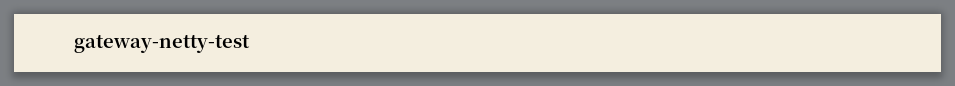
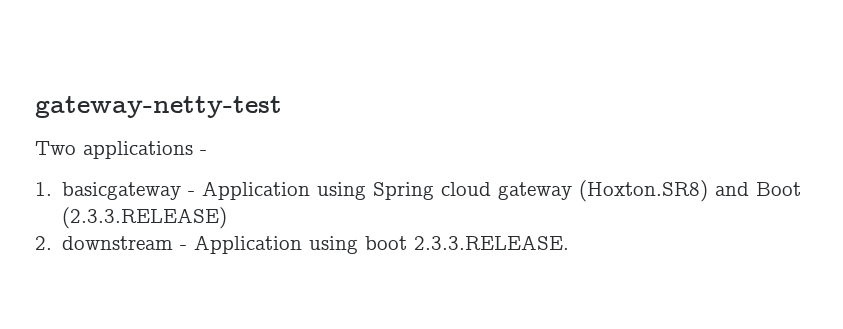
(250, 44) none -> [35,141,207,159] [35,180,802,202] [62,207,228,229] [35,235,570,254] // Two applications - // 1. basicgateway - Application using Spring cloud gateway (Hoxton.SR8) and Boot (2.3.3.RELEASE) // 2. downstream - Application using boot 2.3.3.RELEASE.

